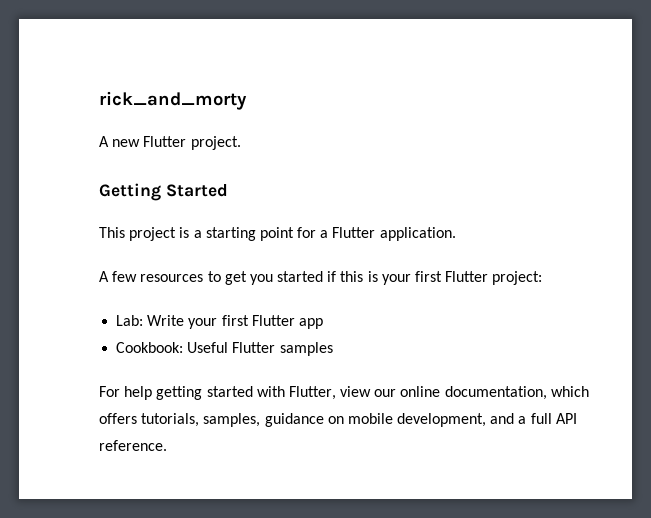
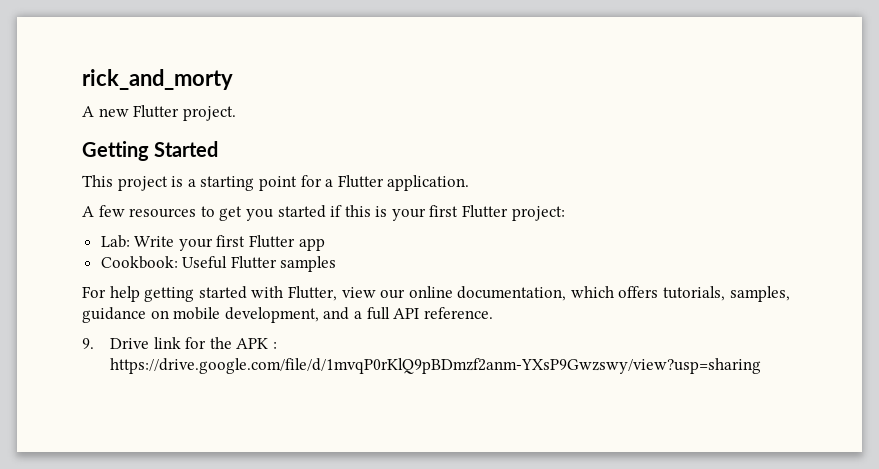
(167, 445) none -> [82,337,278,349] [110,358,762,374] // 9. Drive link for the APK : https://drive.google.com/file/d/1mvqP0rKlQ9pBDmzf2anm-YXsP9Gwzswy/view?usp=sharing

